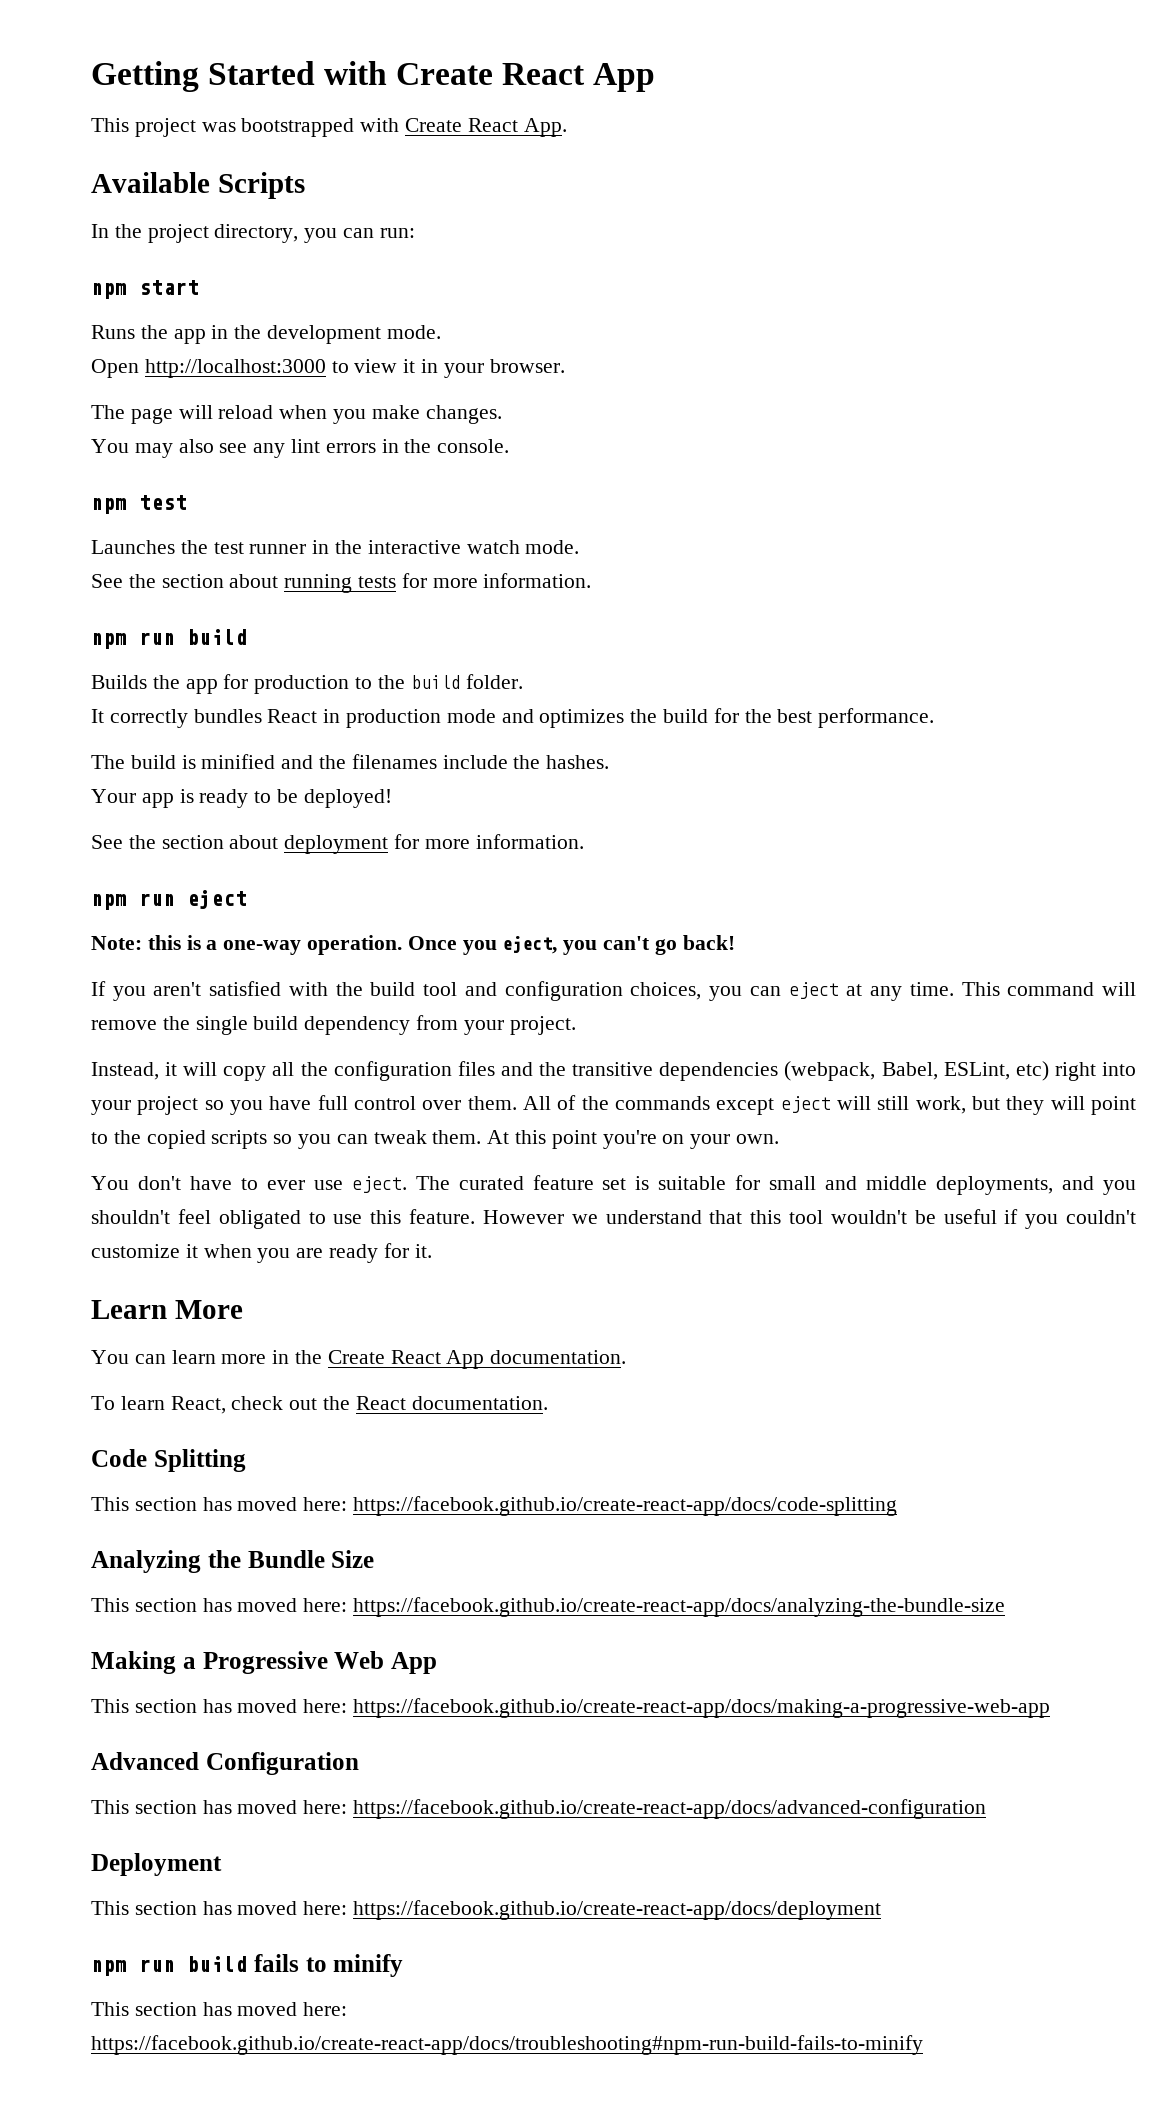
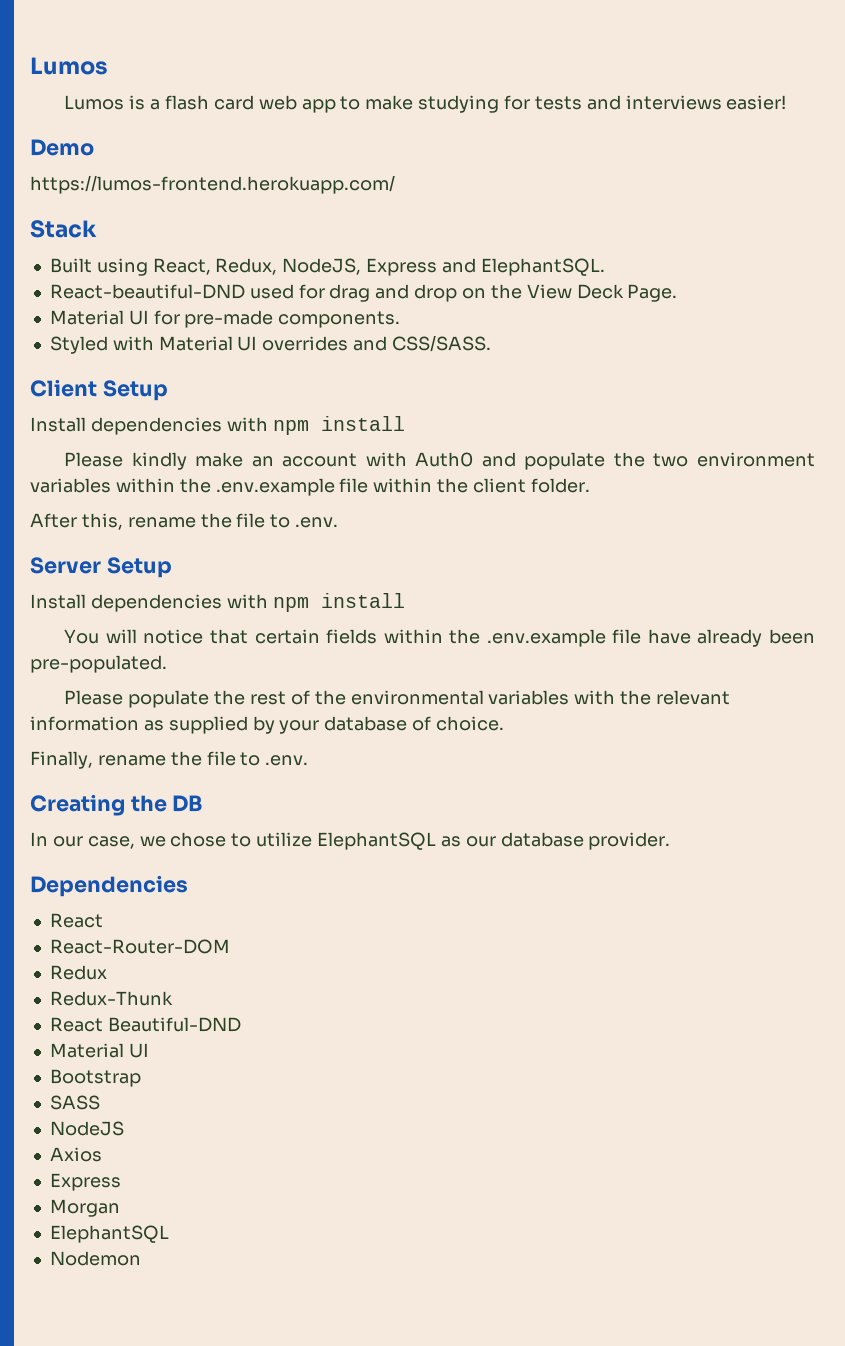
[91,61,656,92] [91,118,567,137] [91,172,305,199] [91,224,415,243] [91,280,199,299] [91,325,441,344] [91,359,565,378] [91,405,502,424] [91,439,510,458] [91,495,187,514] [91,540,580,554] [91,573,592,593] [91,629,247,649] [91,674,524,694] [91,708,935,728] [91,754,610,769] [91,789,392,808] [91,834,584,854] [91,890,247,910] [91,935,735,955] [91,981,1136,1001] [91,1015,576,1035] [91,1061,1136,1081] [91,1095,1137,1115] [91,1130,780,1149] [91,1175,1136,1195] [91,1209,1137,1229] [91,1243,432,1263] [91,1300,243,1319] [91,1350,627,1369] [91,1396,548,1414] [91,1449,246,1472] [91,1496,898,1516] [91,1550,375,1573] [91,1597,1006,1617] [91,1651,437,1674] [91,1698,1051,1718] [91,1752,359,1775] [91,1799,987,1819] [91,1853,222,1876] [91,1900,882,1920] [91,1954,404,1977] [91,2002,348,2016] [91,2035,923,2055] Getting Started with Create React App // This project was bootstrapped with Create React App. // Available Scripts // In the project directory, you can run: // npm start // Runs the app in the development mode. // Open http://localhost:3000 to view it in your browser. // The page will reload when you make changes. // You may also see any lint errors in the console. // npm test // Launches the test runner in the interactive watch mode. // See the section about running tests for more information. // npm run build // Builds the app for production to the build folder. // It correctly bundles React in production mode and optimizes the build for the best performance. // The build is minified and the filenames include the hashes. // Your app is ready to be deployed! // See the section about deployment for more information. // npm run eject // Note: this is a one-way operation. Once you eject, you can't go back! // If you aren't satisfied with the build tool and configuration choices, you can eject at any time. This command will remove the single build dependency from your project. // Instead, it will copy all the configuration files and the transitive dependencies (webpack, Babel, ESLint, etc) right into your project so you have full control over them. All of the commands except eject will still work, but they will point to the copied scripts so you can tweak them. At this point you're on your own. // You don't have to ever use eject. The curated feature set is suitable for small and middle deployments, and you shouldn't feel obligated to use this feature. However we understand that this tool wouldn't be useful if you couldn't customize it when you are ready for it. // Learn More // You can learn more in the Create React App documentation. // To learn React, check out the React documentation. // Code Splitting // This section has moved here: https://facebook.github.io/create-react-app/docs/code-splitting // Analyzing the Bundle Size // This section has moved here: https://facebook.github.io/create-react-app/docs/analyzing-the-bundle-size // Making a Progressive Web App // This section has moved here: https://facebook.github.io/create-react-app/docs/making-a-progressive-web-app // Advanced Configuration // This section has moved here: https://facebook.github.io/create-react-app/docs/advanced-configuration // Deployment // This section has moved here: https://facebook.github.io/create-react-app/docs/deployment // npm run build fails to minify // This section has moved here: https://facebook.github.io/create-react-app/docs/troubleshooting#npm-run-build-fails-to-minify -> [30,57,108,75] [64,95,787,113] [30,139,94,156] [30,175,395,194] [30,220,97,238] [49,258,605,276] [49,284,678,302] [49,310,401,328] [49,335,491,354] [30,379,168,401] [30,416,405,435] [64,452,815,470] [30,478,590,496] [30,513,339,530] [30,557,172,578] [30,593,405,612] [64,629,816,647] [30,655,167,673] [64,690,730,708] [30,716,505,734] [30,751,309,769] [30,794,204,816] [30,832,671,850] [30,875,188,897] [49,913,103,928] [49,939,230,954] [49,965,107,980] [49,991,173,1006] [49,1017,241,1032] [49,1043,149,1058] [49,1069,141,1087] [49,1095,100,1110] [49,1121,124,1136] [49,1147,102,1162] [49,1173,121,1191] [49,1199,120,1217] [49,1225,169,1243] [49,1251,141,1266] Lumos // Lumos is a flash card web app to make studying for tests and interviews easier! // Demo // https://lumos-frontend.herokuapp.com/ // Stack // Built using React, Redux, NodeJS, Express and ElephantSQL. // React-beautiful-DND used for drag and drop on the View Deck Page. // Material UI for pre-made components. // Styled with Material UI overrides and CSS/SASS. // Client Setup // Install dependencies with npm install // Please kindly make an account with Auth0 and populate the two environment variables within the .env.example file within the client folder. // After this, rename the file to .env. // Server Setup // Install dependencies with npm install // You will notice that certain fields within the .env.example file have already been pre-populated. // Please populate the rest of the environmental variables with the relevant information as supplied by your database of choice. // Finally, rename the file to .env. // Creating the DB // In our case, we chose to utilize ElephantSQL as our database provider. // Dependencies // React // React-Router-DOM // Redux // Redux-Thunk // React Beautiful-DND // Material UI // Bootstrap // SASS // NodeJS // Axios // Express // Morgan // ElephantSQL // Nodemon

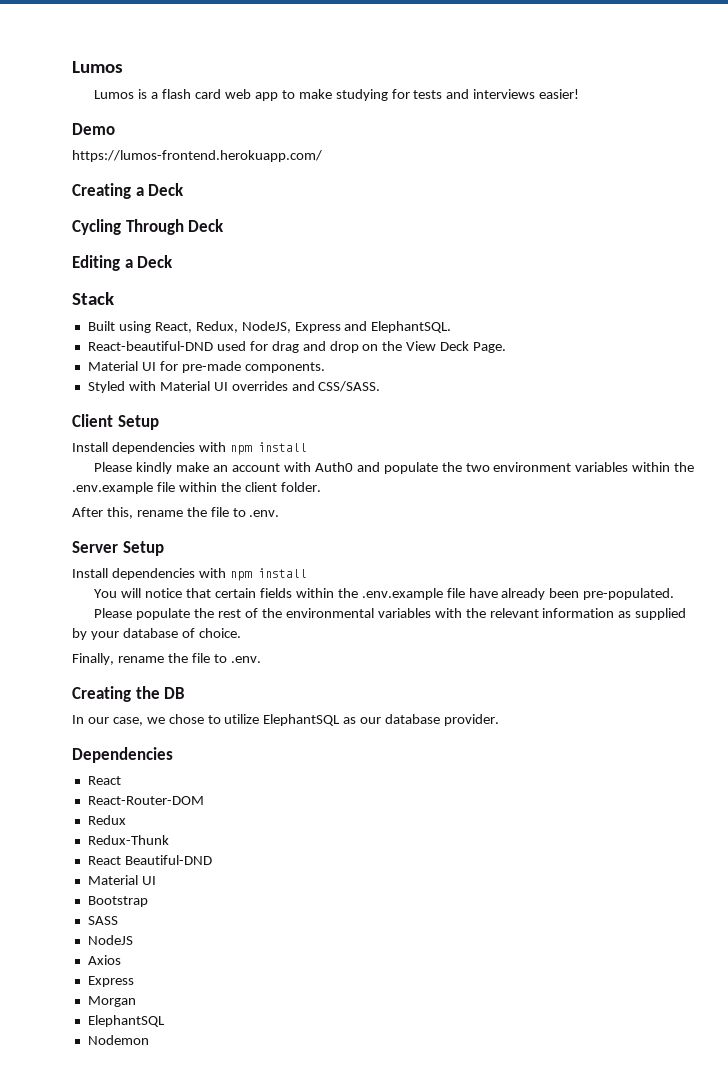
(395, 184) none -> [72,183,185,199] [72,219,225,235] [72,255,174,271] // Creating a Deck // Cycling Through Deck // Editing a Deck

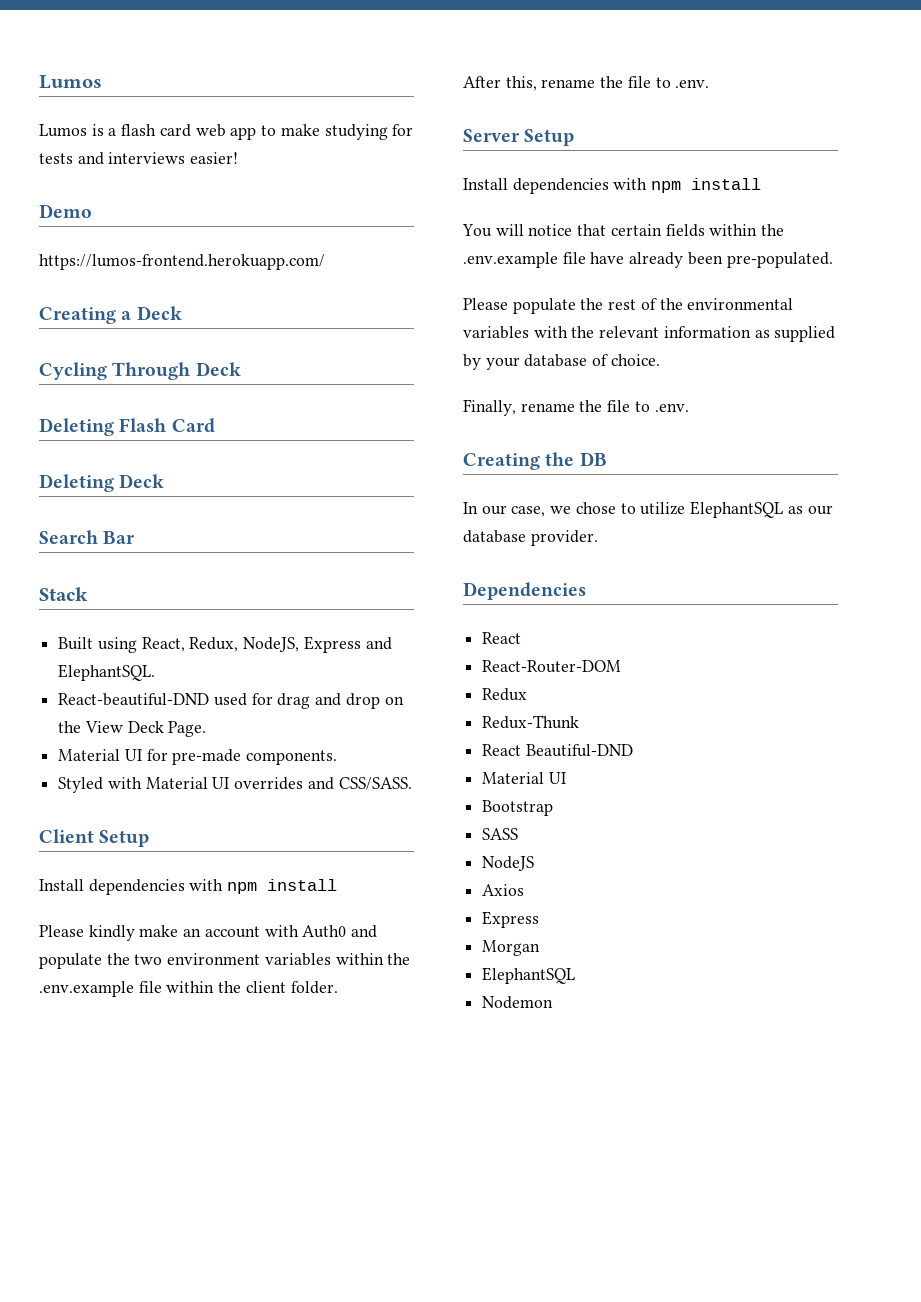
[72,255,174,271] Editing a Deck -> [39,418,215,436] [39,474,165,492] [39,530,136,544] Deleting Flash Card // Deleting Deck // Search Bar

